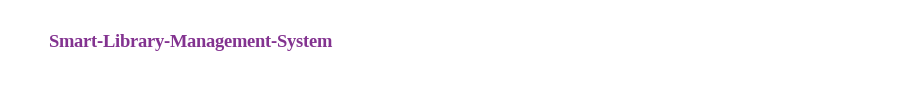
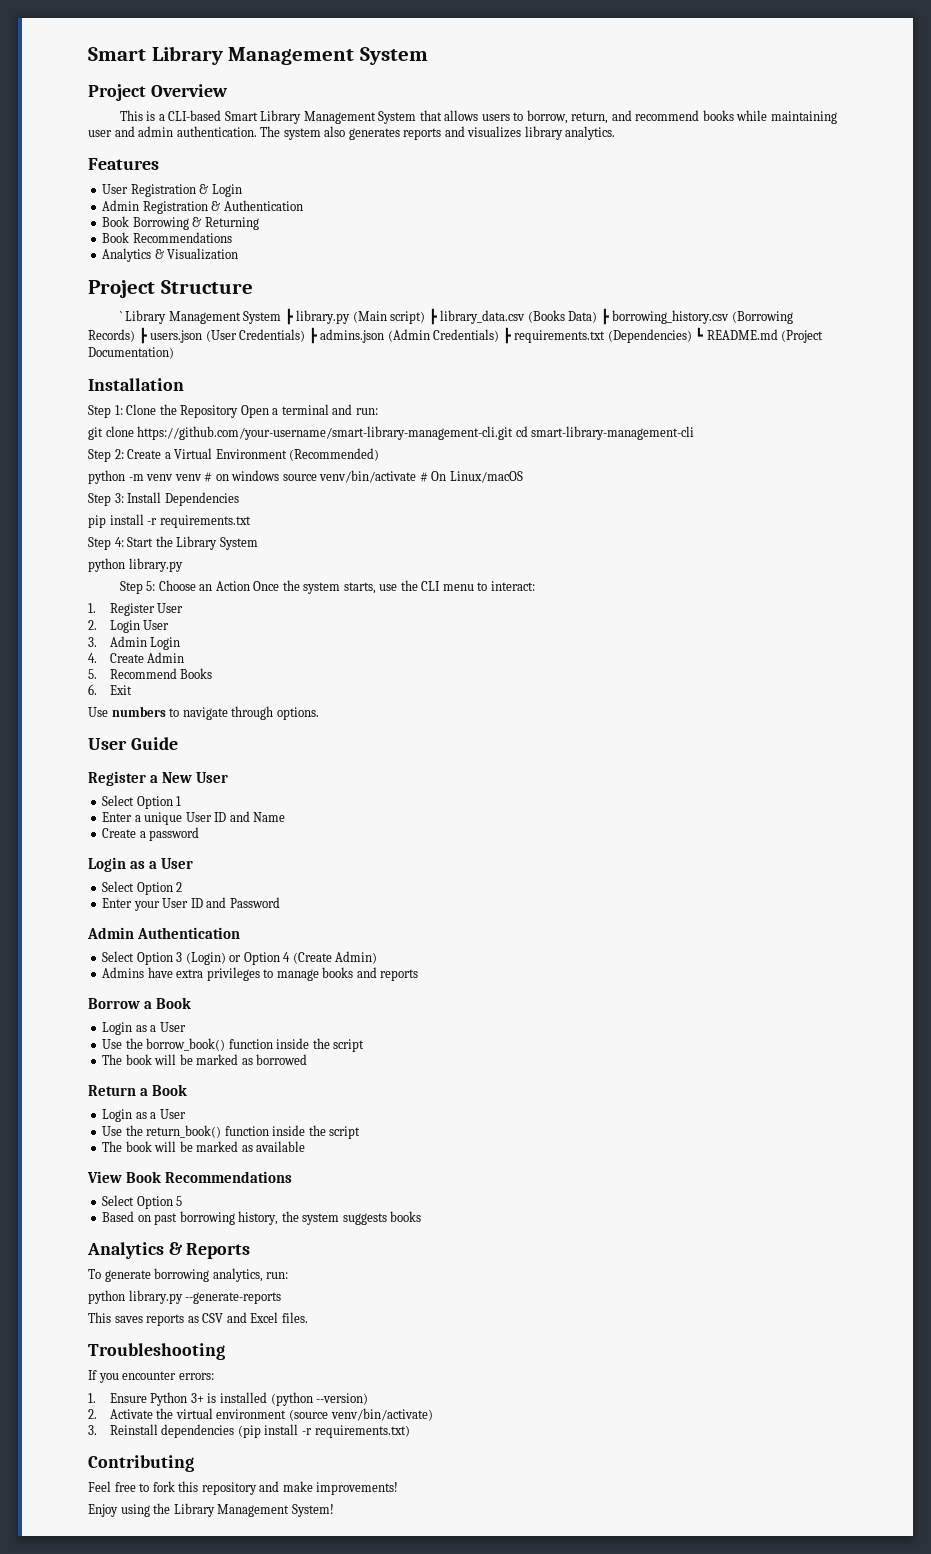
[49,34,333,51] Smart-Library-Management-System -> [88,46,428,65] [88,84,228,101] [119,110,837,124] [88,126,616,140] [88,158,159,170] [102,184,242,197] [102,200,303,214] [102,216,259,230] [102,232,232,243] [102,248,239,262] [88,280,253,298] [119,308,793,325] [88,327,824,344] [88,347,174,359] [88,378,184,391] [88,404,378,418] [88,426,695,440] [88,448,380,462] [88,470,523,484] [88,492,239,506] [88,514,251,528] [88,536,258,550] [88,558,183,572] [119,580,535,594] [88,603,184,616] [88,620,170,633] [88,636,181,650] [88,652,185,663] [88,668,213,679] [88,684,132,695] [88,706,319,720] [88,737,178,750] [88,771,229,786] [102,795,182,809] [102,811,286,825] [102,827,200,841] [88,857,194,872] [102,881,183,895] [102,897,280,911] [87,927,241,939] [102,951,378,965] [102,967,419,981] [88,997,192,1009] [102,1022,186,1035] [102,1038,365,1052] [102,1054,308,1065] [88,1084,188,1096] [102,1109,186,1122] [102,1125,361,1139] [102,1141,306,1152] [87,1171,293,1183] [102,1195,183,1209] [102,1211,422,1225] [87,1242,251,1259] [88,1268,289,1282] [88,1290,282,1304] [88,1312,308,1326] [88,1343,225,1360] [88,1370,214,1383] [88,1392,369,1406] [88,1408,433,1421] [88,1424,410,1438] [88,1455,194,1472] [88,1481,399,1495] [88,1503,334,1517] Smart Library Management System // Project Overview // This is a CLI-based Smart Library Management System that allows users to borrow, return, and recommend books while maintaining user and admin authentication. The system also generates reports and visualizes library analytics. // Features // User Registration & Login // Admin Registration & Authentication // Book Borrowing & Returning // Book Recommendations // Analytics & Visualization // Project Structure // ` Library Management System ┣ library.py (Main script) ┣ library_data.csv (Books Data) ┣ borrowing_history.csv (Borrowing Records) ┣ users.json (User Credentials) ┣ admins.json (Admin Credentials) ┣ requirements.txt (Dependencies) ┗ README.md (Project Documentation) // Installation // Step 1: Clone the Repository Open a terminal and run: // git clone https://github.com/your-username/smart-library-management-cli.git cd smart-library-management-cli // Step 2: Create a Virtual Environment (Recommended) // python -m venv venv # on windows source venv/bin/activate # On Linux/macOS // Step 3: Install Dependencies // pip install -r requirements.txt // Step 4: Start the Library System // python library.py // Step 5: Choose an Action Once the system starts, use the CLI menu to interact: // 1. Register User // 2. Login User // 3. Admin Login // 4. Create Admin // 5. Recommend Books // 6. Exit // Use numbers to navigate through options. // User Guide // Register a New User // Select Option 1 // Enter a unique User ID and Name // Create a password // Login as a User // Select Option 2 // Enter your User ID and Password // Admin Authentication // Select Option 3 (Login) or Option 4 (Create Admin) // Admins have extra privileges to manage books and reports // Borrow a Book // Login as a User // Use the borrow_book() function inside the script // The book will be marked as borrowed // Return a Book // Login as a User // Use the return_book() function inside the script // The book will be marked as available // View Book Recommendations // Select Option 5 // Based on past borrowing history, the system suggests books // Analytics & Reports // To generate borrowing analytics, run: // python library.py --generate-reports // This saves reports as CSV and Excel files. // Troubleshooting // If you encounter errors: // 1. Ensure Python 3+ is installed (python --version) // 2. Activate the virtual environment (source venv/bin/activate) // 3. Reinstall dependencies (pip install -r requirements.txt) // Contributing // Feel free to fork this repository and make improvements! // Enjoy using the Library Management System!

